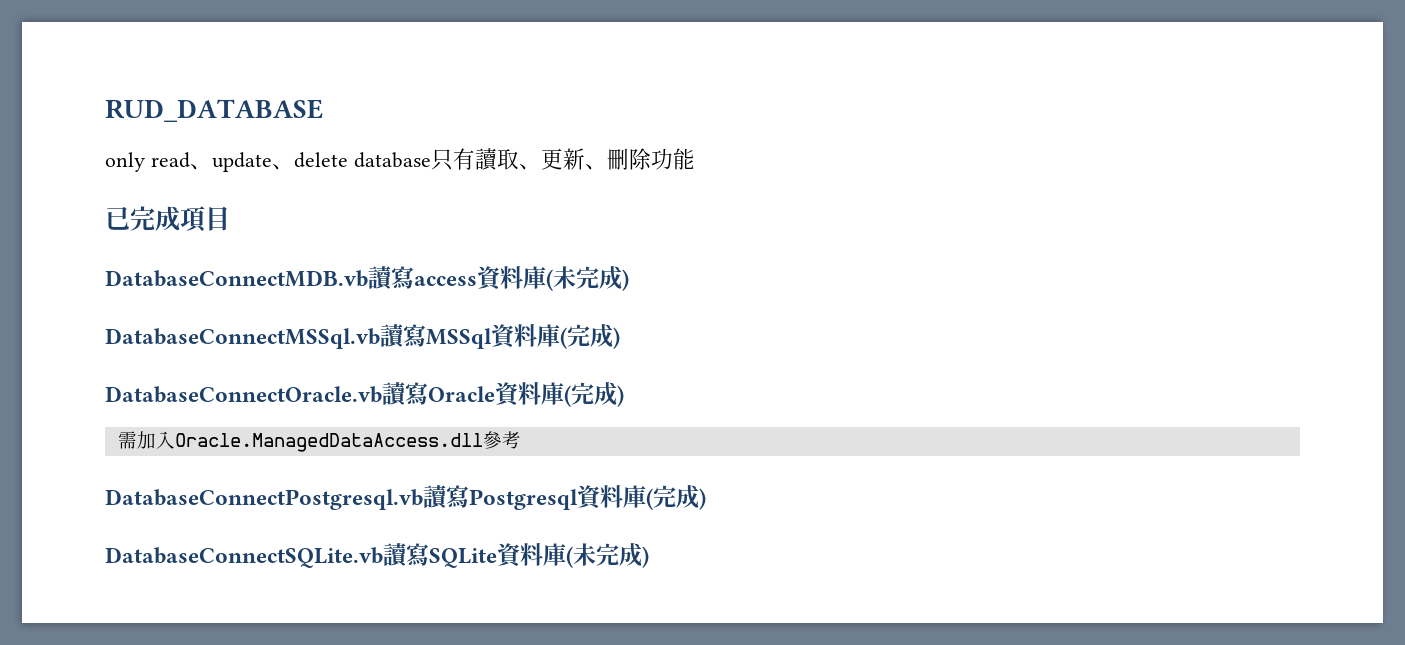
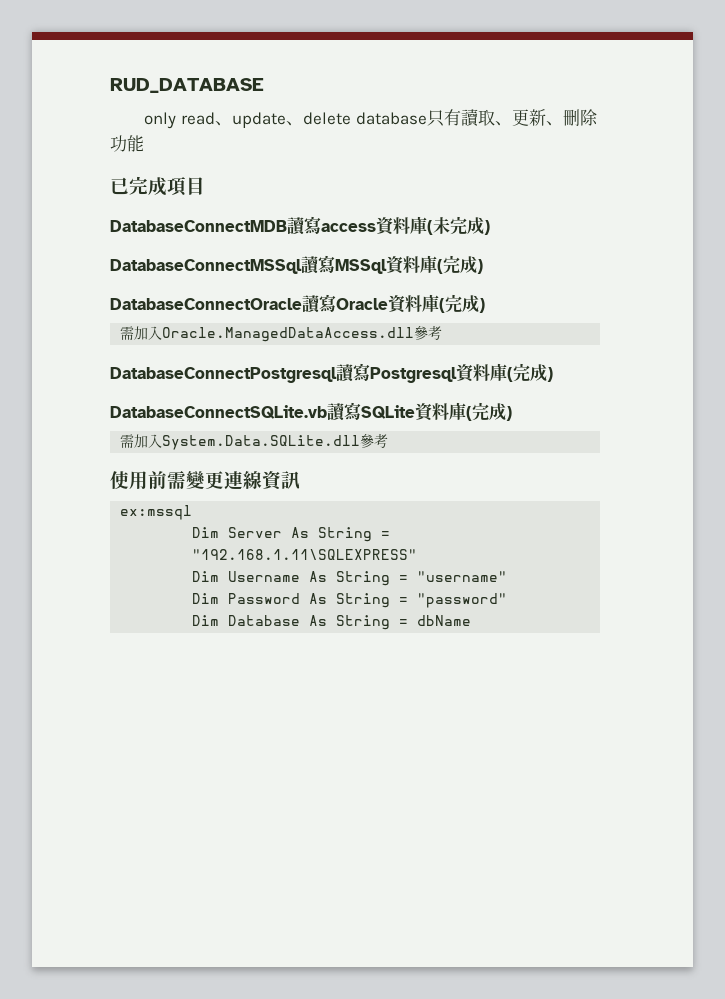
[105,270,368,287] DatabaseConnectMDB.vb -> [110,220,287,232] DatabaseConnectMDB
[105,328,380,349] DatabaseConnectMSSql.vb -> [110,259,302,274] DatabaseConnectMSSql
[105,386,382,403] DatabaseConnectOracle.vb -> [110,298,302,310] DatabaseConnectOracle
[105,489,423,510] DatabaseConnectPostgresql.vb -> [110,367,337,383] DatabaseConnectPostgresql
[573,543,649,568] 未完成) -> [472,402,512,421] [120,433,389,450] [110,471,300,490] [120,505,193,520] [192,527,391,542] [192,549,418,560] [192,571,508,586] [192,593,508,608] [192,615,472,630] 完成) // 需加入System.Data.SQLite.dll參考 // 使用前需變更連線資訊 // ex:mssql // Dim Server As String = "192.168.1.11\SQLEXPRESS" // Dim Username As String = "username" // Dim Password As String = "password" // Dim Database As String = dbName

